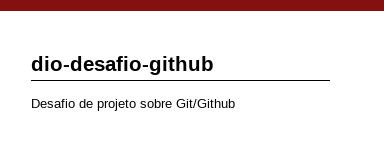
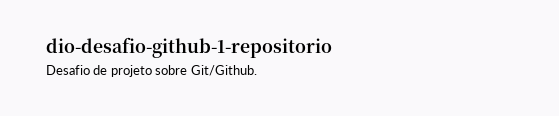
[31,56,214,75] dio-desafio-github -> [46,37,332,58] dio-desafio-github-1-repositorio
[176,99,235,108] Git/Github -> [190,65,257,76] Git/Github.

